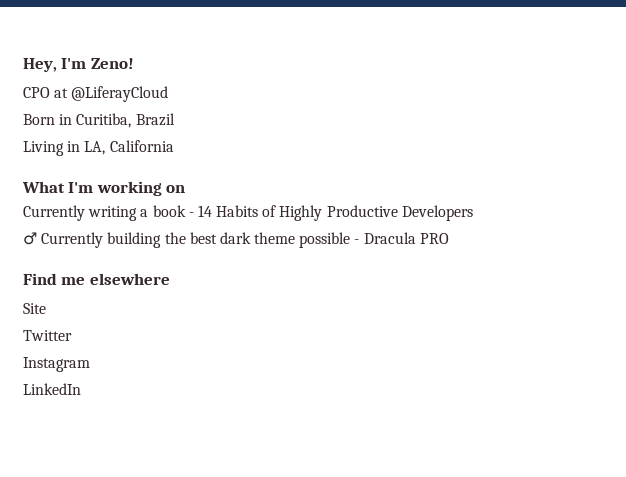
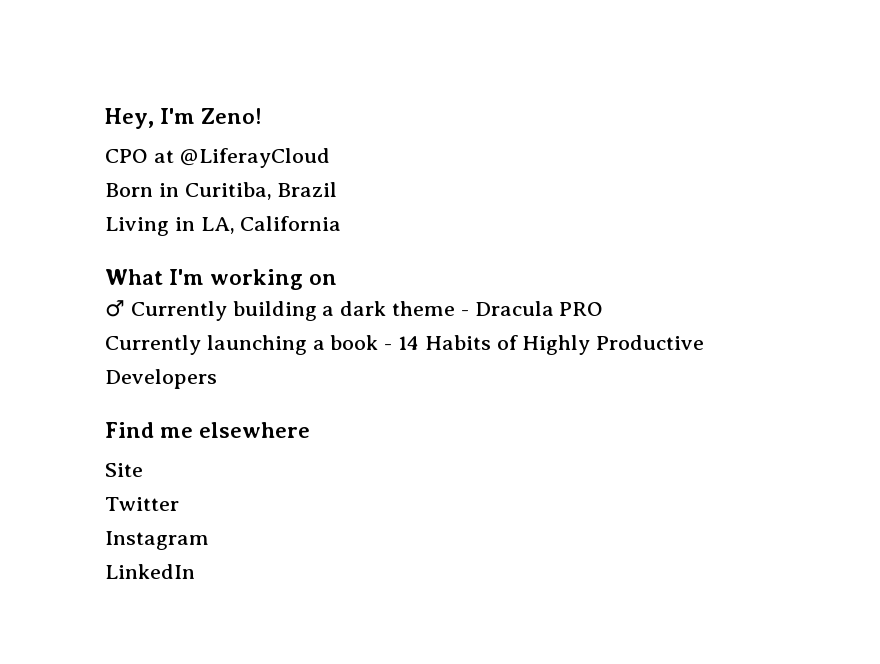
[23,205,138,221] Currently writing -> [105,300,604,321] [105,335,307,355] ♂ Currently building a dark theme - Dracula PRO // Currently launching
[23,232,449,248] // ♂ Currently building the best dark theme possible - Dracula PRO -> (217, 379) none

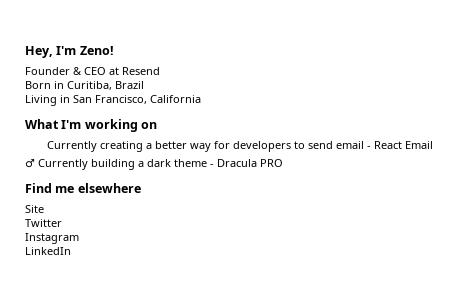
[105,148,330,168] CPO at @LiferayCloud -> [25,67,160,75] Founder & CEO at Resend
[200,217,235,234] LA, -> [73,95,147,104] San Francisco,
(338, 279) none -> [47,141,434,152] // Currently creating a better way for developers to send email - React Email
[105,335,705,355] [105,369,217,389] // Currently launching a book - 14 Habits of Highly Productive Developers -> (283, 163) none

